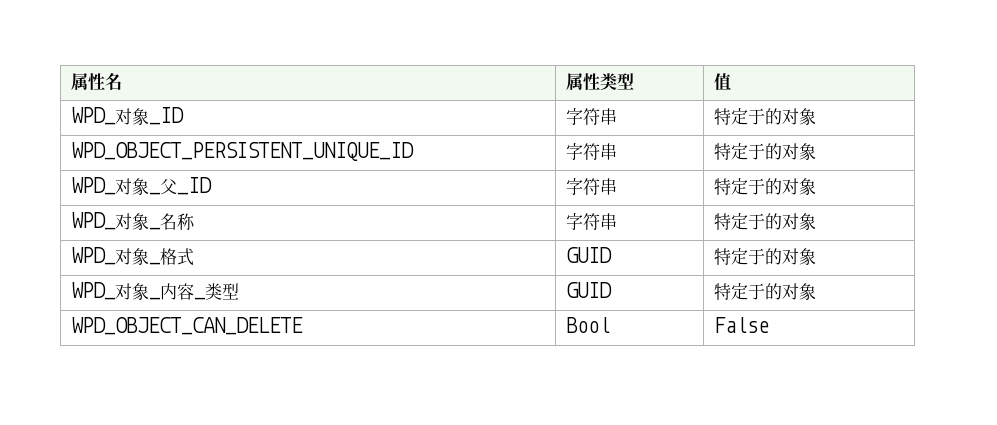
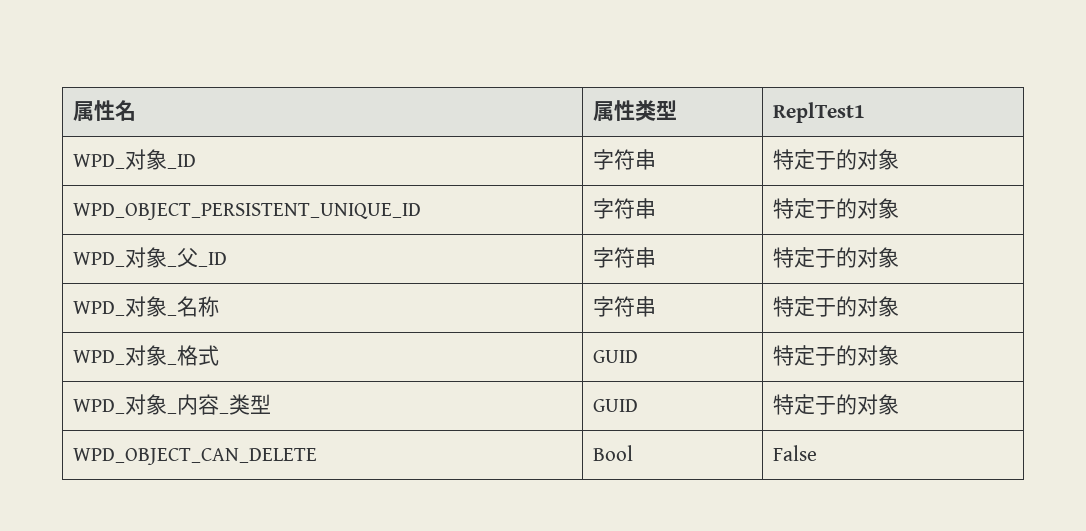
[713,73,731,91] 值 -> [772,102,865,123] ReplTest1

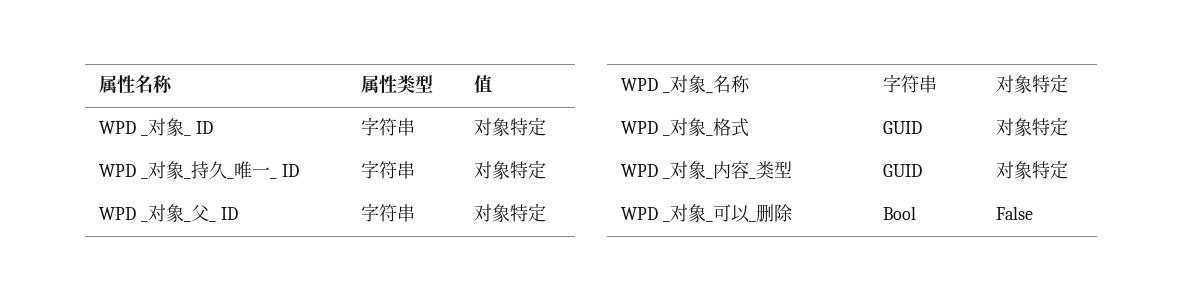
(136, 110) none -> [152,75,173,93] 称
[772,102,865,123] [72,149,196,170] [592,149,656,170] [772,149,899,170] [72,203,421,220] [592,198,656,219] [772,198,899,219] [72,252,125,267] ReplTest1 // WPD_对象_ID | 字符串 | 特定于的对象 // WPD_OBJECT_PERSISTENT_UNIQUE_ID | 字符串 | 特定于的对象 // WPD_ -> [473,75,492,93] [98,121,136,134] [140,118,191,136] [195,121,213,134] [360,117,415,136] [473,117,546,136] [98,164,136,177] [140,161,270,179] [269,177,277,179] [281,164,299,177] [360,160,415,179] [473,160,546,179] [98,207,136,220] [140,220,148,222] 值 // WPD _对象_ ID | 字符串 | 对象特定 // WPD _对象_持久_唯一_ ID | 字符串 | 对象特定 // WPD _
[197,252,227,267] [592,247,656,268] [772,247,899,268] [72,301,125,316] _ID | 字符串 | 特定于的对象 // WPD_ -> [208,220,216,222] [220,207,238,220] [360,203,415,222] [473,203,546,222] [620,78,658,91] [662,91,670,93] _ ID | 字符串 | 对象特定 // WPD _
[772,296,899,317] [72,350,125,365] 特定于的对象 // WPD_ -> [995,74,1068,93] [620,121,658,134] [662,134,670,136] 对象特定 // WPD _
[772,345,899,366] [72,399,125,414] 特定于的对象 // WPD_ -> [995,117,1068,136] [620,164,658,177] [662,177,670,179] 对象特定 // WPD _
[772,394,899,415] [72,448,317,465] 特定于的对象 // WPD_OBJECT_CAN_DELETE -> [995,160,1068,179] [620,207,658,220] [662,204,793,223] 对象特定 // WPD _对象_可以_删除

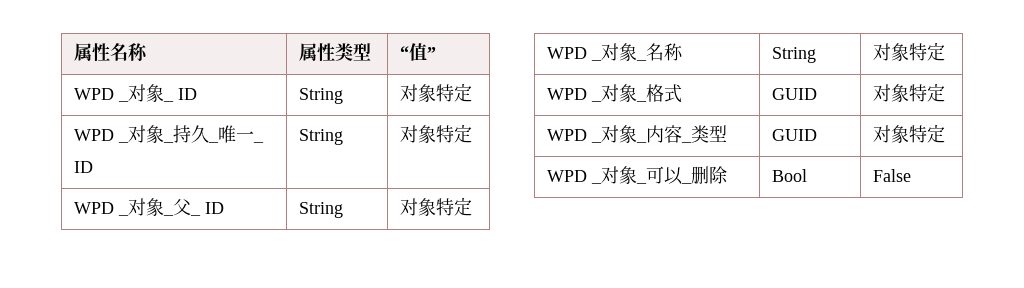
(433, 84) none -> [399,46,409,59] “
(492, 84) none -> [426,47,436,59] ”
[360,117,415,136] 字符串 -> [298,88,343,104] String
[360,160,415,179] 字符串 -> [298,129,343,145] String
[360,203,415,222] 字符串 -> [298,202,343,218] String
[882,74,937,93] 字符串 -> [771,47,816,63] String

